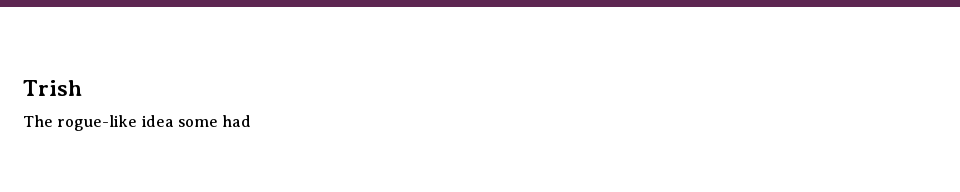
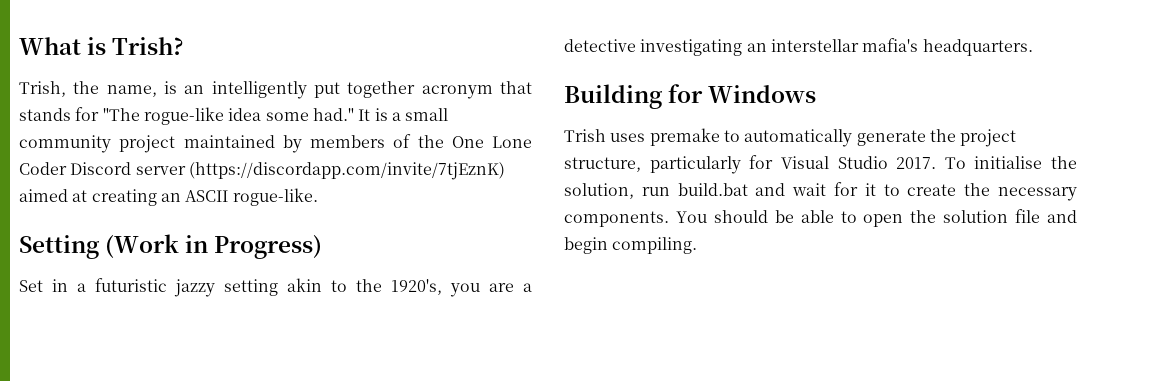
[23,80,82,96] [23,115,252,131] Trish // The rogue-like idea some had -> [19,37,185,55] [19,81,532,99] [19,107,449,125] [19,134,532,153] [19,162,505,180] [19,188,318,206] [19,234,323,259] [19,278,532,297] [564,38,1033,56] [564,84,817,109] [564,128,1017,147] [564,155,1077,174] [564,182,1077,201] [564,209,1077,227] [564,237,698,254] What is Trish? // Trish, the name, is an intelligently put together acronym that stands for "The rogue-like idea some had." It is a small community project maintained by members of the One Lone Coder Discord server (https://discordapp.com/invite/7tjEznK) aimed at creating an ASCII rogue-like. // Setting (Work in Progress) // Set in a futuristic jazzy setting akin to the 1920's, you are a detective investigating an interstellar mafia's headquarters. // Building for Windows // Trish uses premake to automatically generate the project structure, particularly for Visual Studio 2017. To initialise the solution, run build.bat and wait for it to create the necessary components. You should be able to open the solution file and begin compiling.

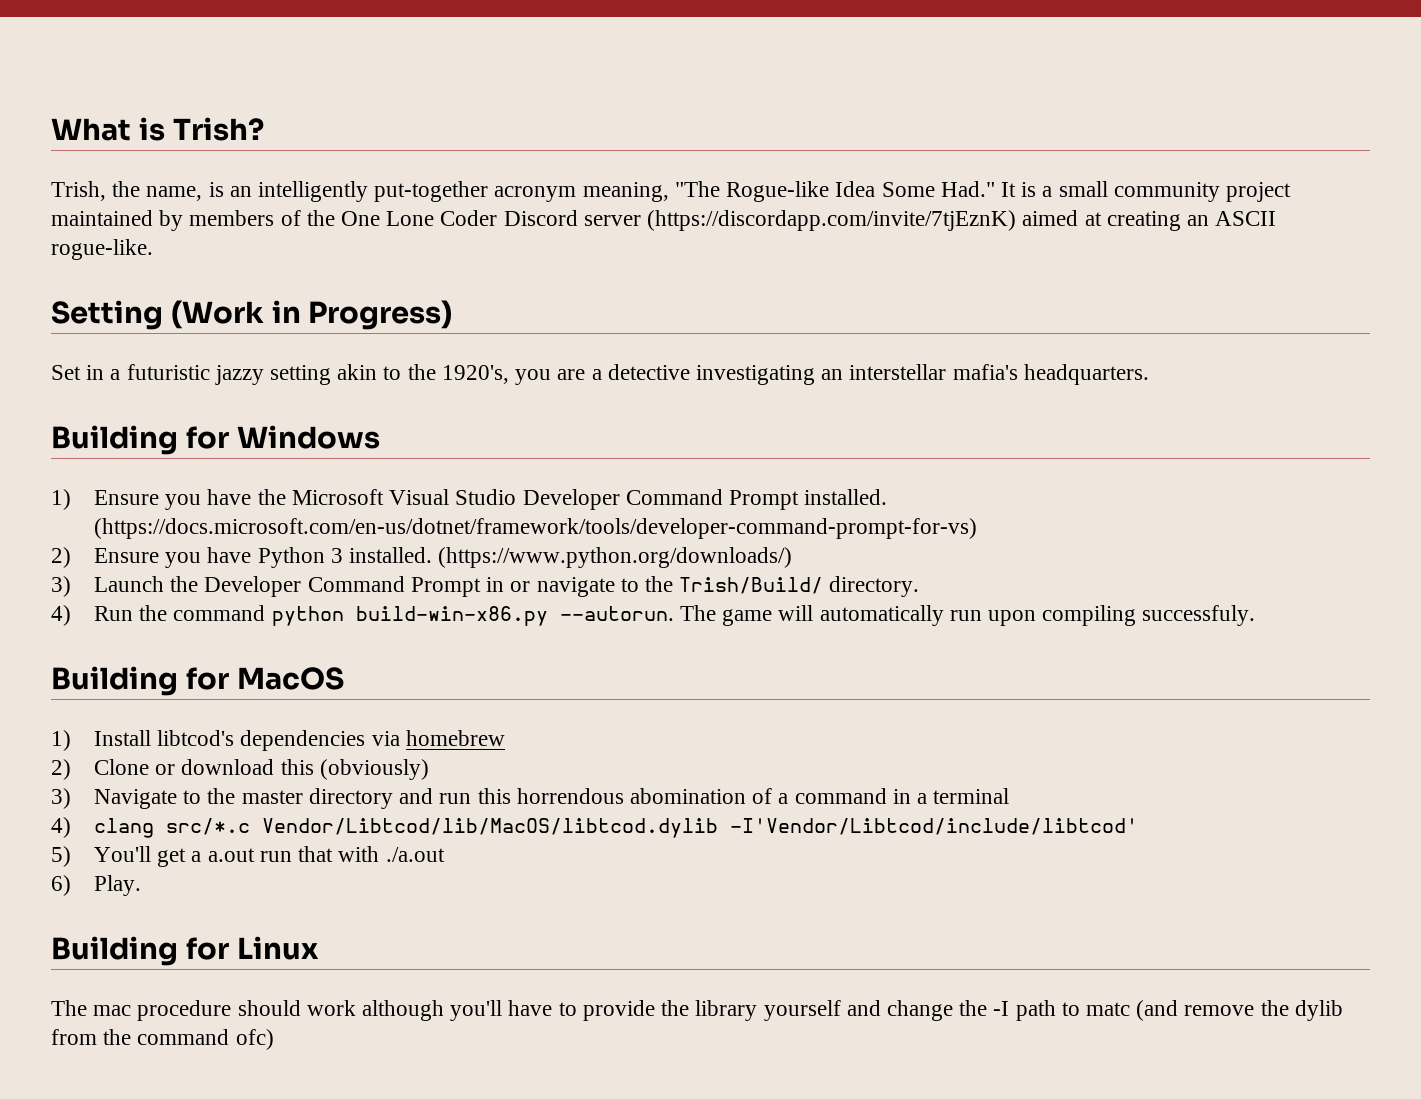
[314,81,532,99] [19,107,354,125] put together acronym that stands for "The rogue-like idea some had." -> [374,181,995,202] put-together acronym meaning, "The Rogue-like Idea Some Had."
[564,128,1017,147] [564,155,1077,174] [564,182,1077,201] [564,209,1077,227] [564,237,698,254] Trish uses premake to automatically generate the project structure, particularly for Visual Studio 2017. To initialise the solution, run build.bat and wait for it to create the necessary components. You should be able to open the solution file and begin compiling. -> [51,489,888,510] [94,518,978,539] [51,547,793,568] [51,576,920,597] [51,605,1256,626] [51,666,344,696] [51,730,505,751] [51,759,429,780] [51,788,1010,809] [51,817,1139,838] [51,846,445,867] [51,875,142,896] [51,936,319,966] [51,1000,1343,1021] [51,1029,274,1050] 1) Ensure you have the Microsoft Visual Studio Developer Command Prompt installed. (https://docs.microsoft.com/en-us/dotnet/framework/tools/developer-command-prompt-for-vs) // 2) Ensure you have Python 3 installed. (https://www.python.org/downloads/) // 3) Launch the Developer Command Prompt in or navigate to the Trish/Build/ directory. // 4) Run the command python build-win-x86.py --autorun. The game will automatically run upon compiling successfuly. // Building for MacOS // 1) Install libtcod's dependencies via homebrew // 2) Clone or download this (obviously) // 3) Navigate to the master directory and run this horrendous abomination of a command in a terminal // 4) clang src/*.c Vendor/Libtcod/lib/MacOS/libtcod.dylib -I'Vendor/Libtcod/include/libtcod' // 5) You'll get a a.out run that with ./a.out // 6) Play. // Building for Linux // The mac procedure should work although you'll have to provide the library yourself and change the -I path to matc (and remove the dylib from the command ofc)

